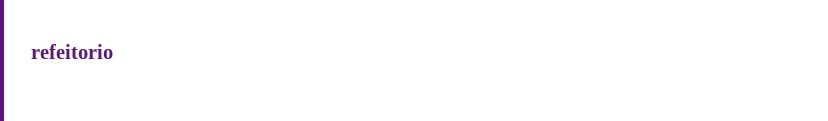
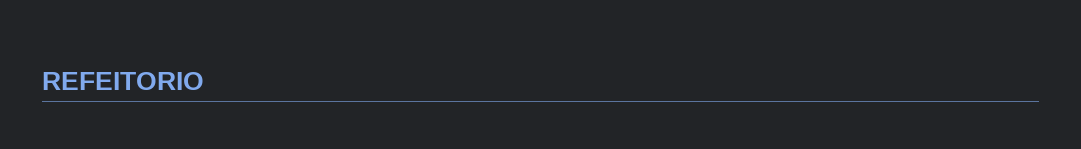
[31,44,113,59] refeitorio -> [42,72,204,90] REFEITORIO

